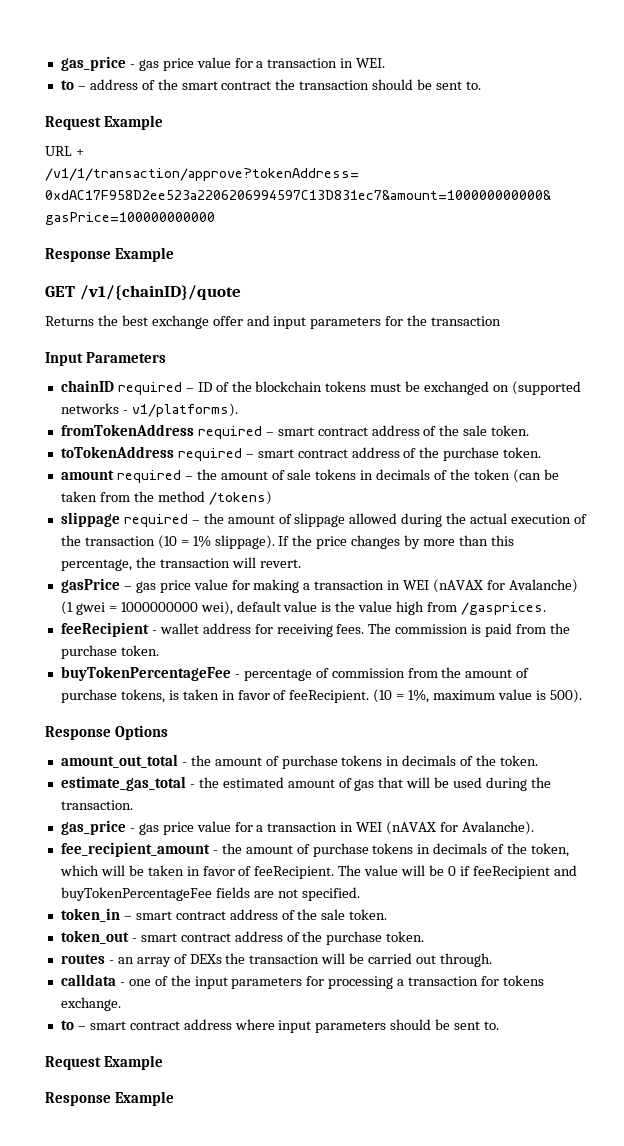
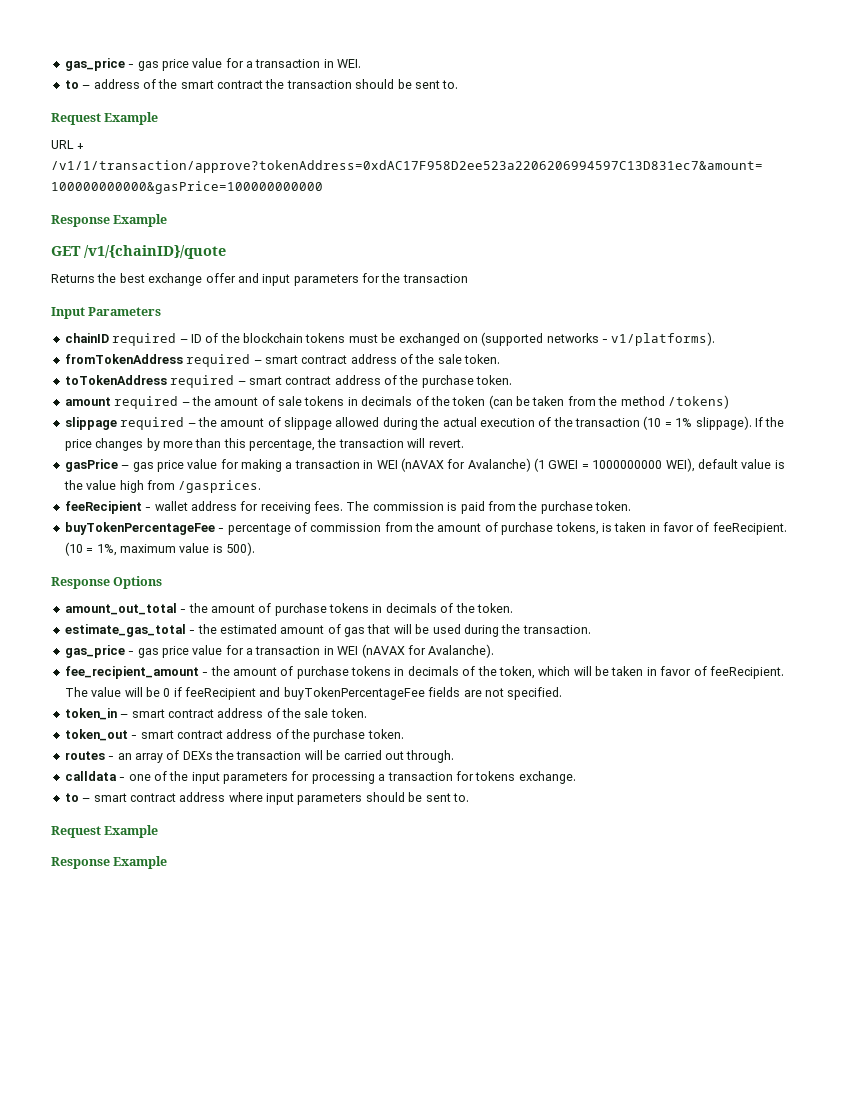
[75,602,105,615] gwei -> [548,460,579,469] GWEI
[200,601,233,615] wei), -> [665,458,695,472] WEI),

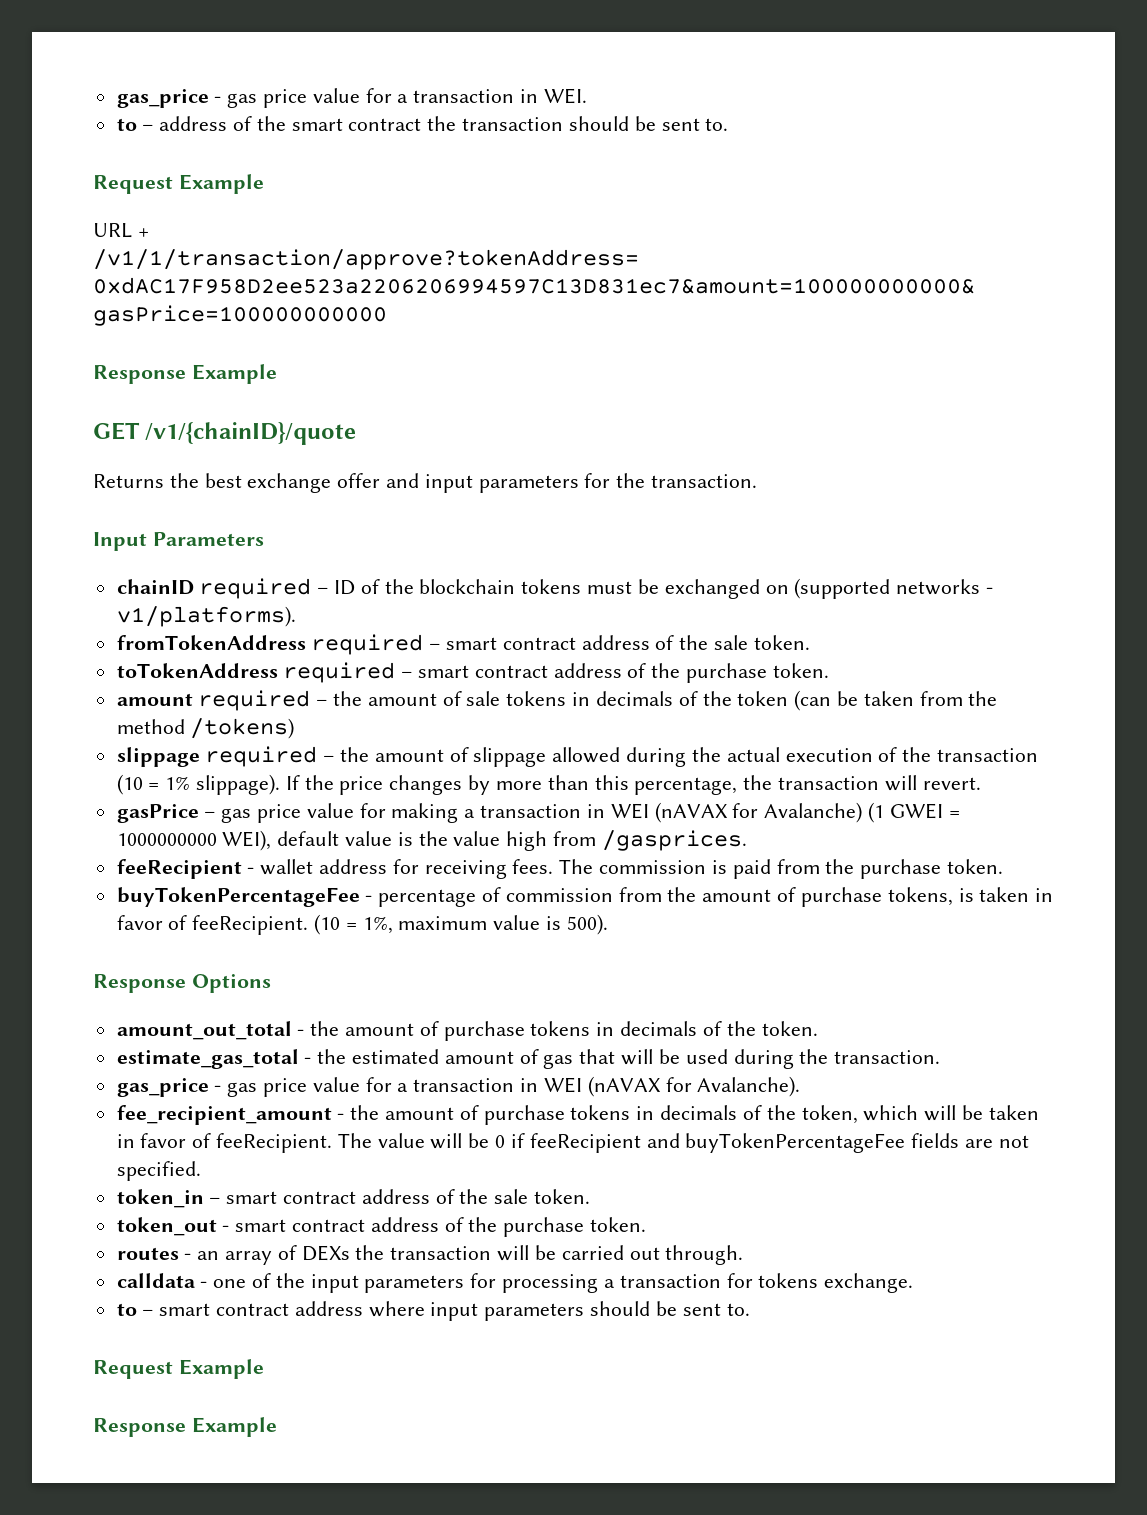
[402,274,468,283] transaction -> [651,474,758,488] transaction.

